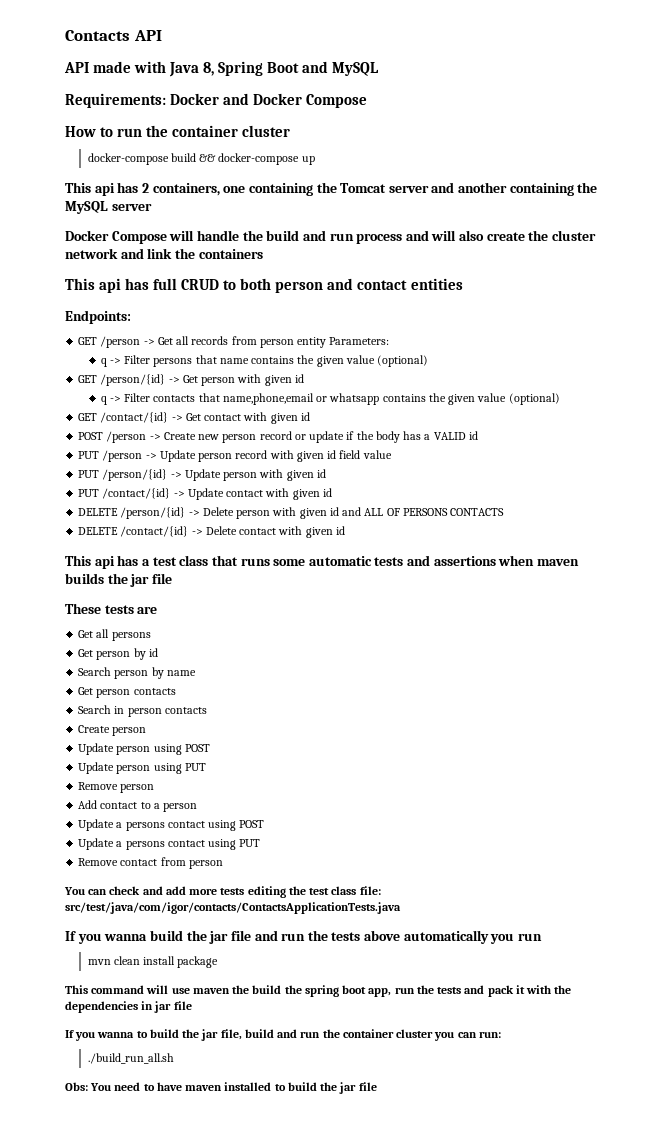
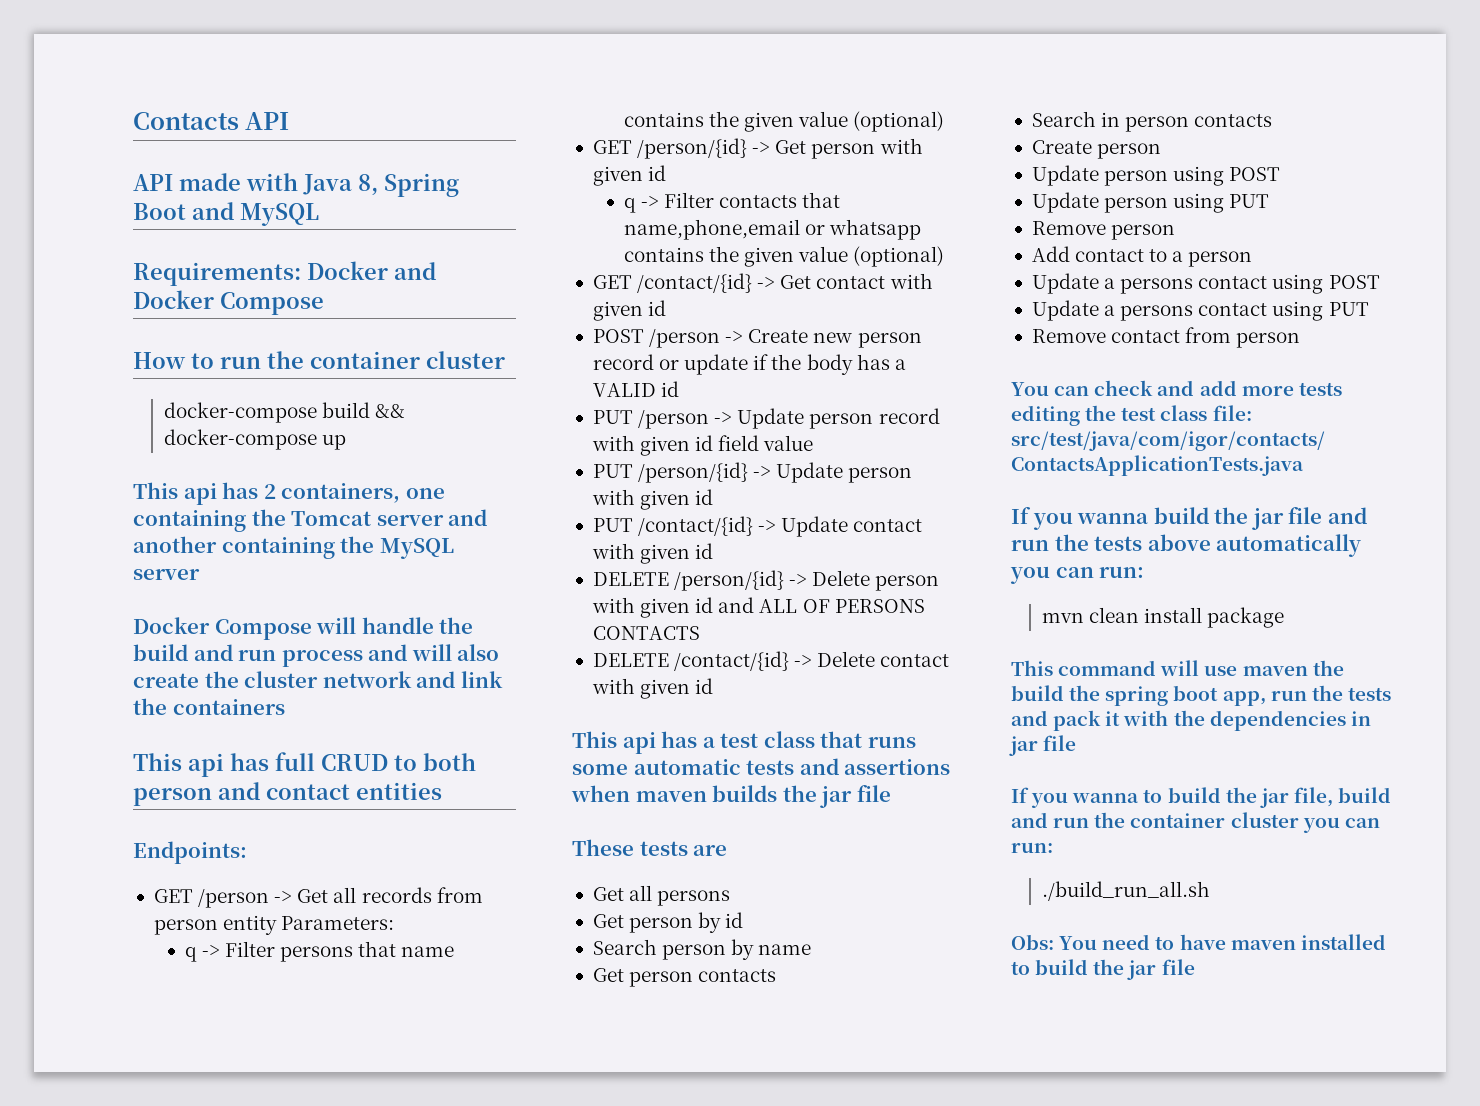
[518,933,543,941] run -> [1055,566,1145,578] can run:

